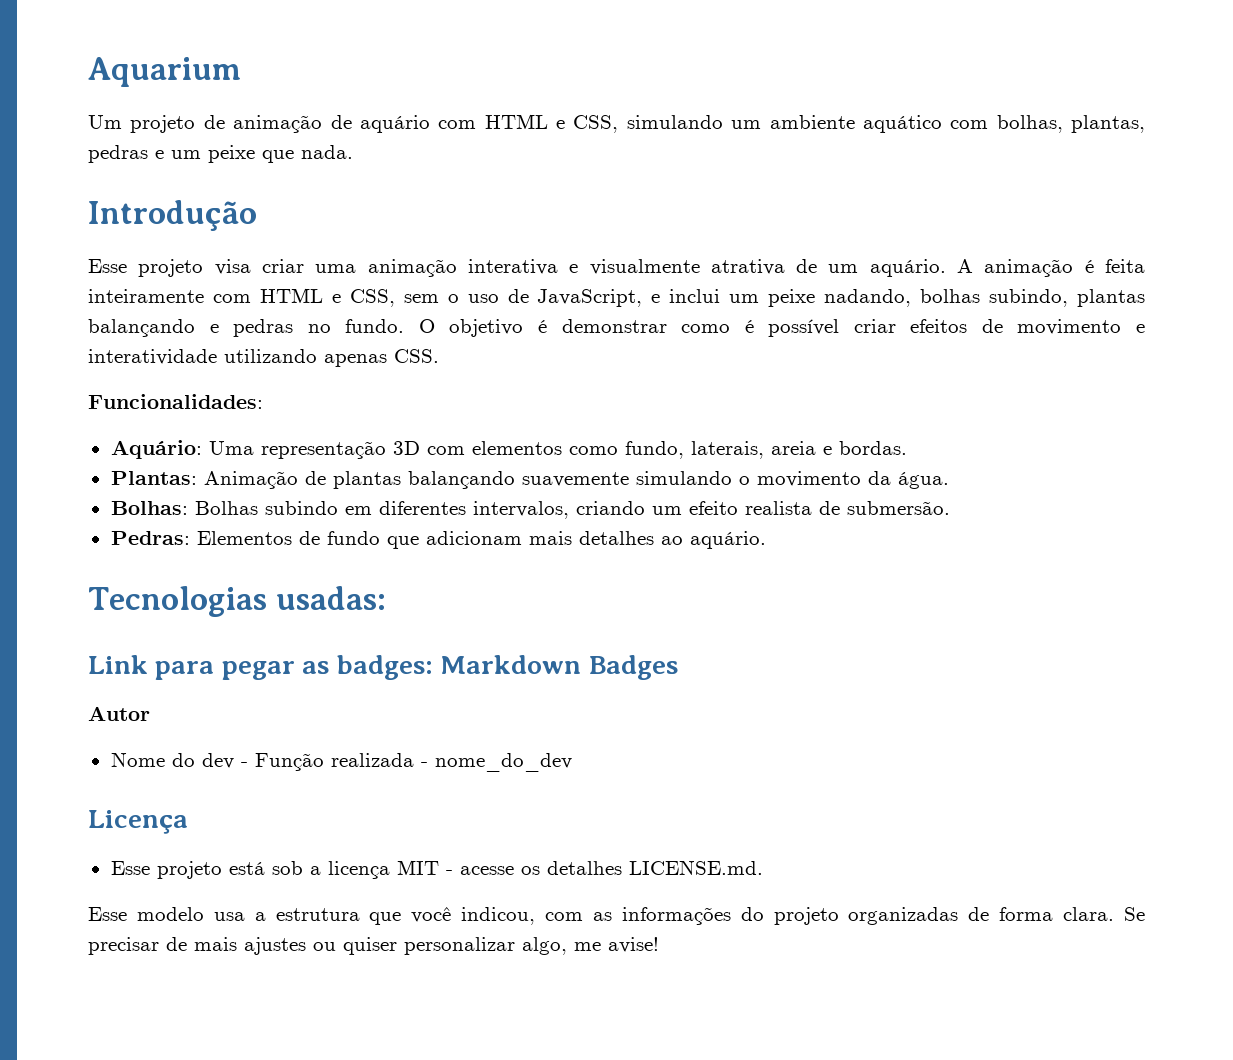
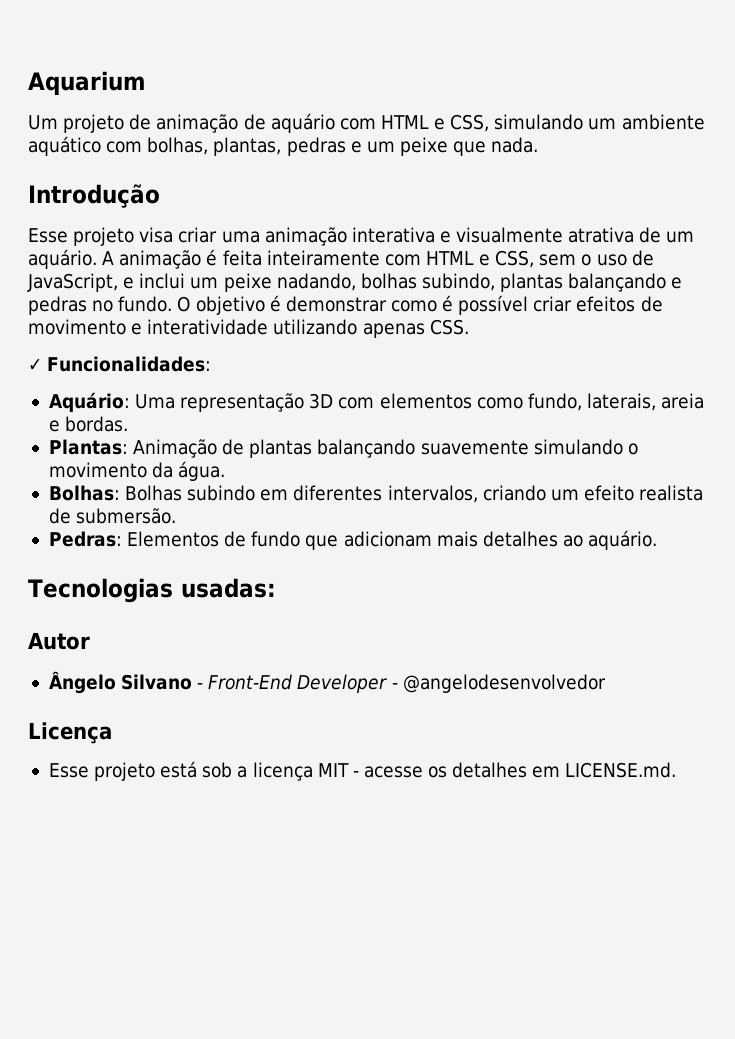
(439, 356) none -> [28,359,42,371] ✓
[88,655,678,680] [88,706,150,721] [110,752,572,772] Link para pegar as badges: Markdown Badges // Autor // Nome do dev - Função realizada - nome_do_dev -> [28,632,90,650] [48,671,606,694] Autor // Ângelo Silvano - Front-End Developer - @angelodesenvolvedor
(622, 868) none -> [532,766,561,778] em
[88,907,1145,925] [88,937,659,955] // Esse modelo usa a estrutura que você indicou, com as informações do projeto organizadas de forma clara. Se precisar de mais ajustes ou quiser personalizar algo, me avise! -> (677, 770) none

